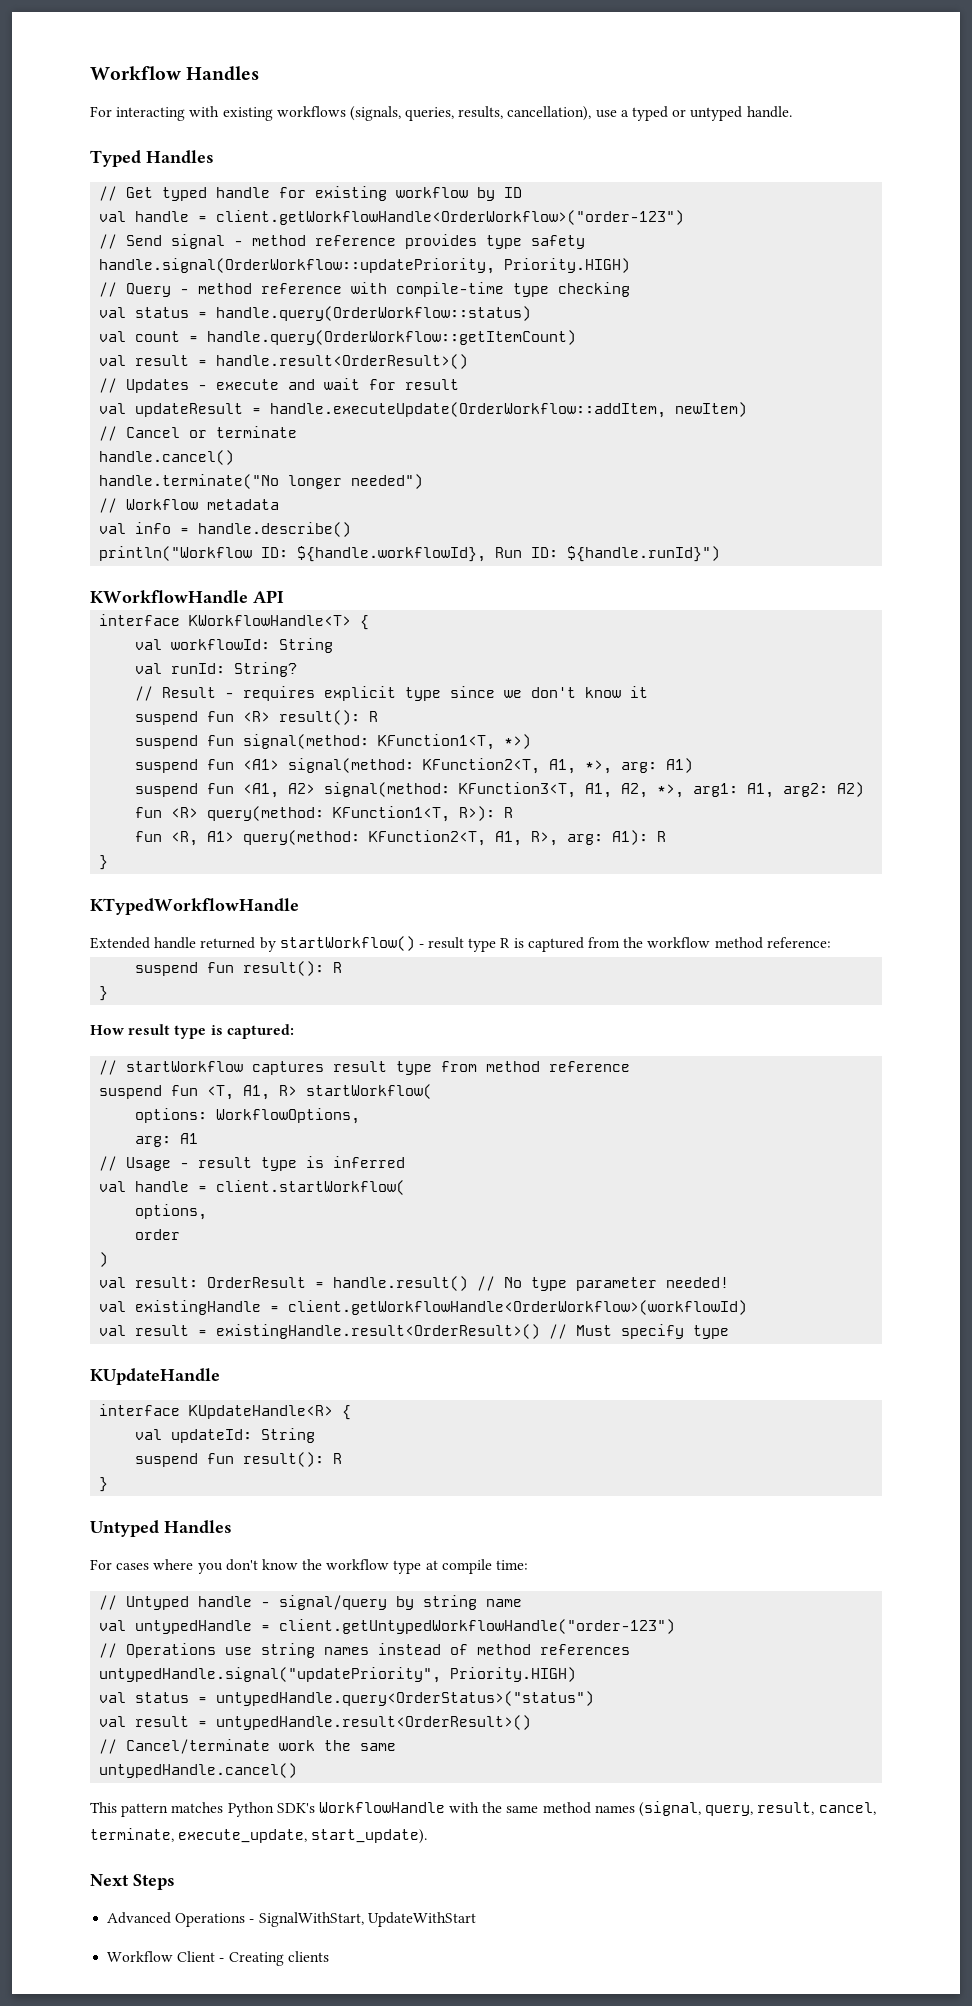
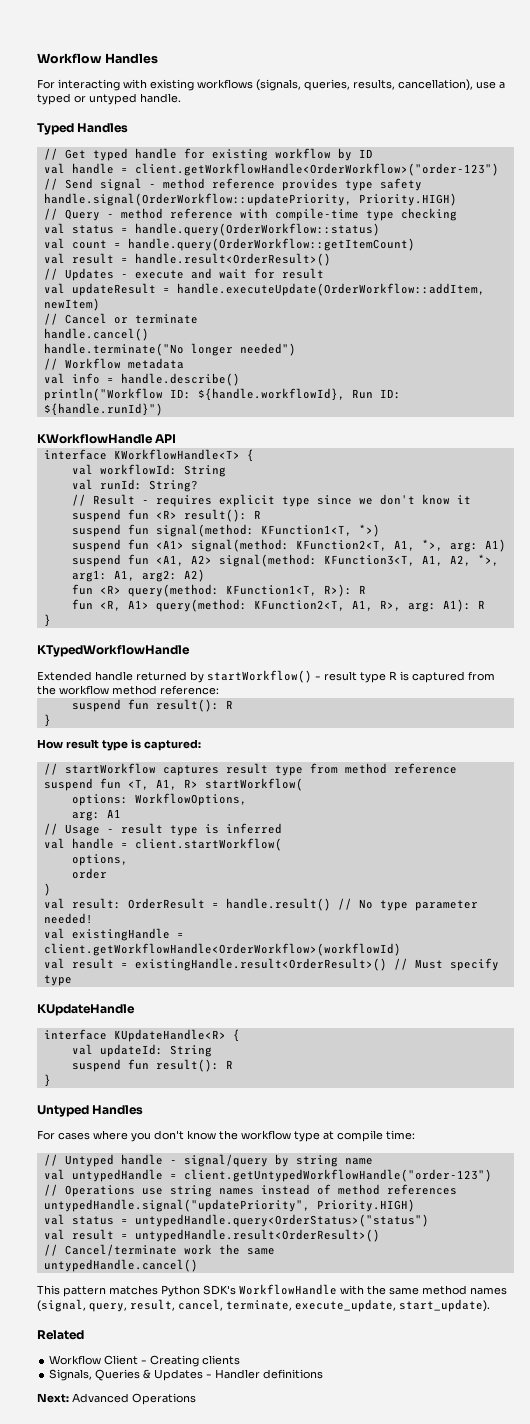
[90,1874,175,1890] [107,1912,476,1927] Next Steps // Advanced Operations - SignalWithStart, UpdateWithStart -> [37,1330,84,1340] Related
(329, 1956) none -> [49,1369,324,1381] [37,1393,196,1405] // Signals, Queries & Updates - Handler definitions // Next: Advanced Operations

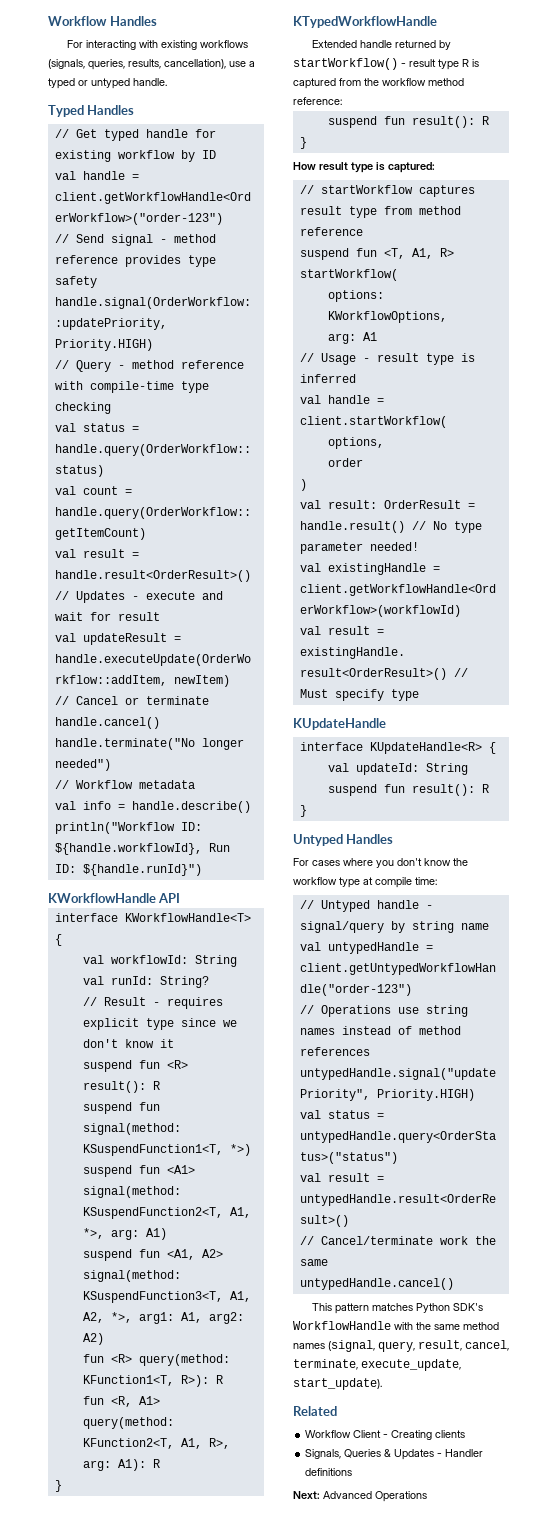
[260,525,352,536] KFunction1<T, -> [82,1144,223,1156] KSuspendFunction1<T,
[295,540,387,551] KFunction2<T, -> [82,1207,223,1219] KSuspendFunction2<T,
[323,555,415,566] KFunction3<T, -> [82,1291,223,1303] KSuspendFunction3<T,
[134,793,247,806] WorkflowOptions, -> [327,311,447,323] KWorkflowOptions,

